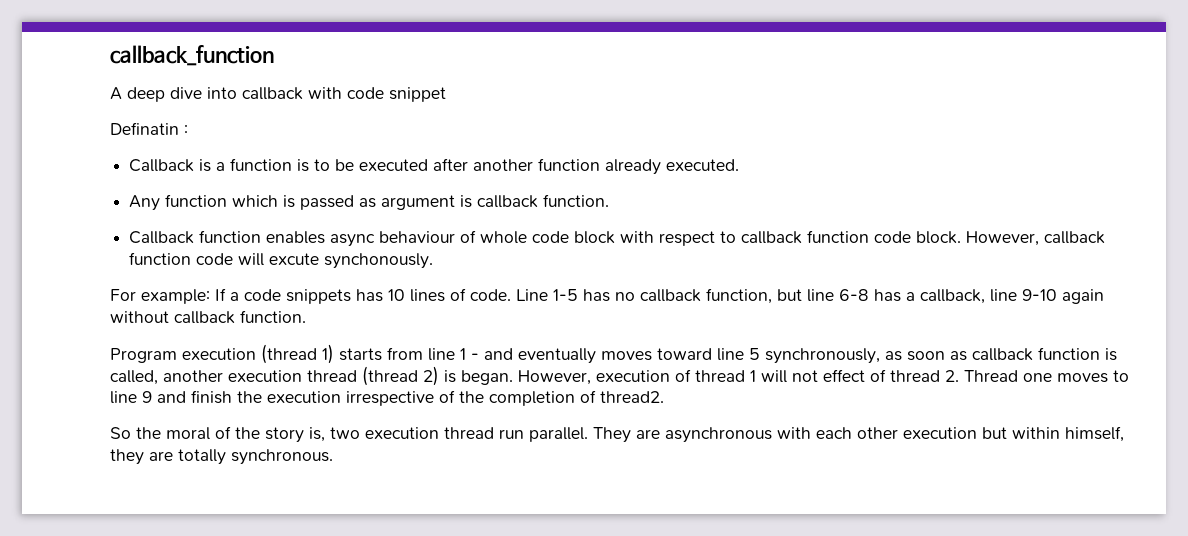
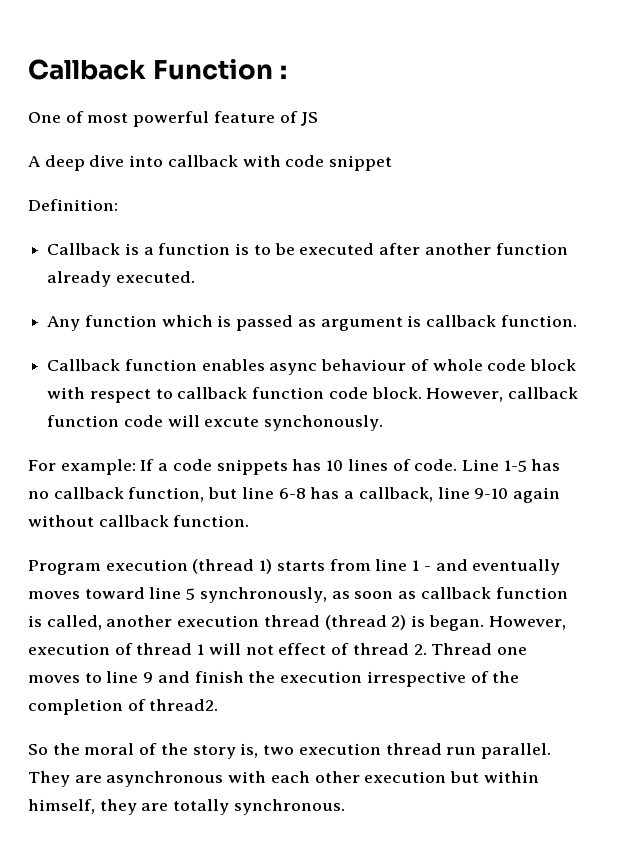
[110,45,274,66] callback_function -> [28,59,288,80] [28,111,319,127] Callback Function : // One of most powerful feature of JS
[110,122,188,135] Definatin : -> [28,199,118,211] Definition:

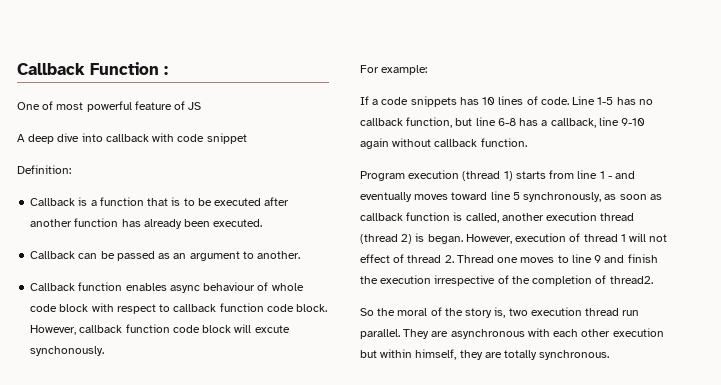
(231, 249) none -> [147,198,169,206] that
[47,271,195,287] [47,315,577,331] already executed. // Any function which is passed as argument is callback function. -> [121,219,263,229] [30,251,301,261] has already been executed. // Callback can be passed as an argument to another.
(163, 421) none -> [202,325,232,333] block
(136, 467) none -> (428, 70) //

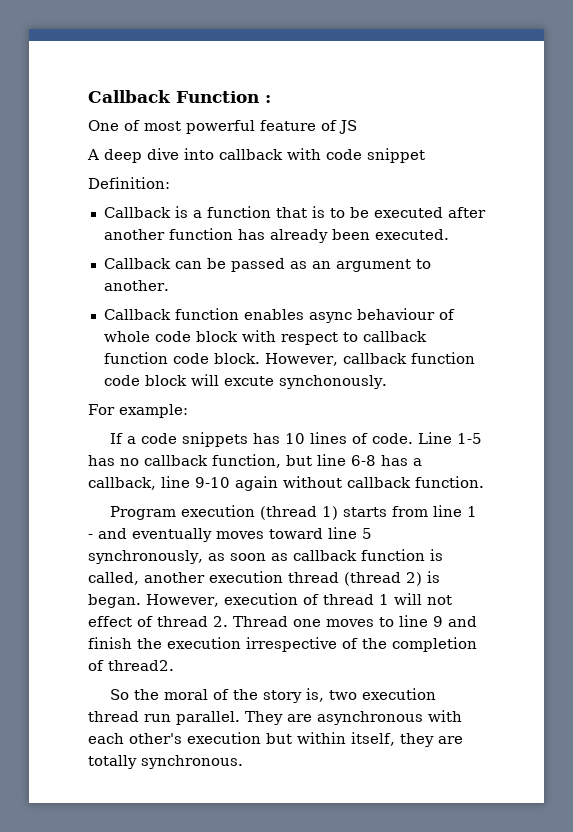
[581,329,611,337] other -> [129,733,182,744] other's
[415,349,457,360] himself, -> [351,732,395,746] itself,

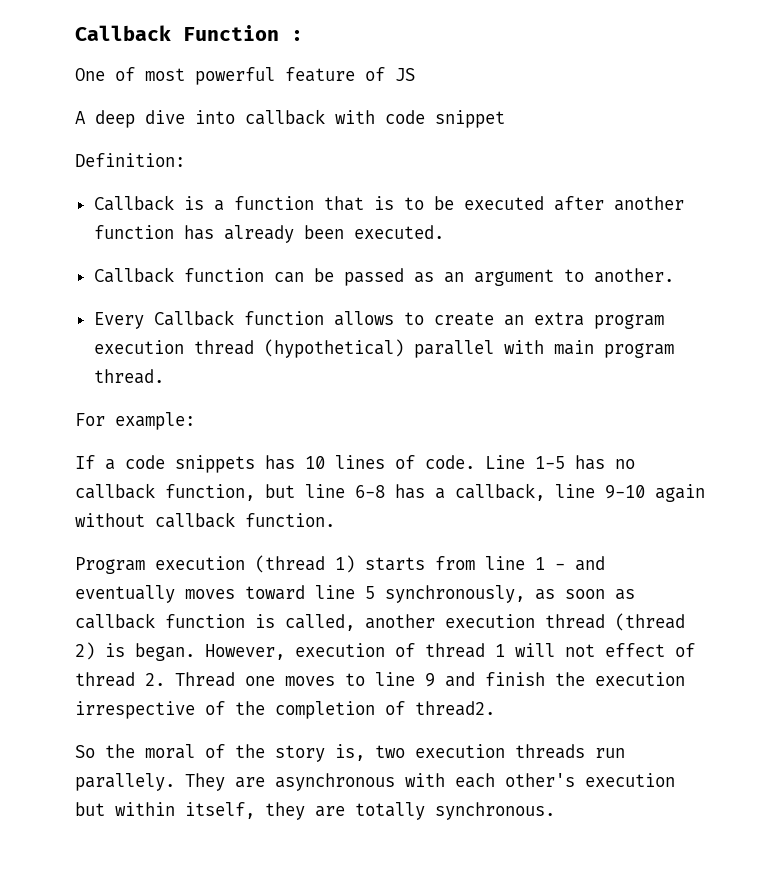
(171, 263) none -> [183,268,264,282] function
[103,308,455,323] [103,330,427,345] [103,352,475,366] [103,374,387,389] Callback function enables async behaviour of whole code block with respect to callback function code block. However, callback function code block will excute synchonously. -> [93,310,664,329] [93,339,674,358] [93,369,164,384] Every Callback function allows to create an extra program execution thread (hypothetical) parallel with main program thread.
[88,711,240,725] thread run parallel. -> [515,744,625,759] [75,773,175,791] threads run parallely.

